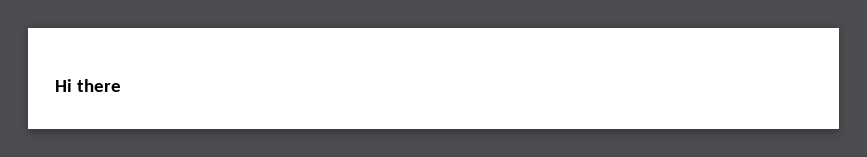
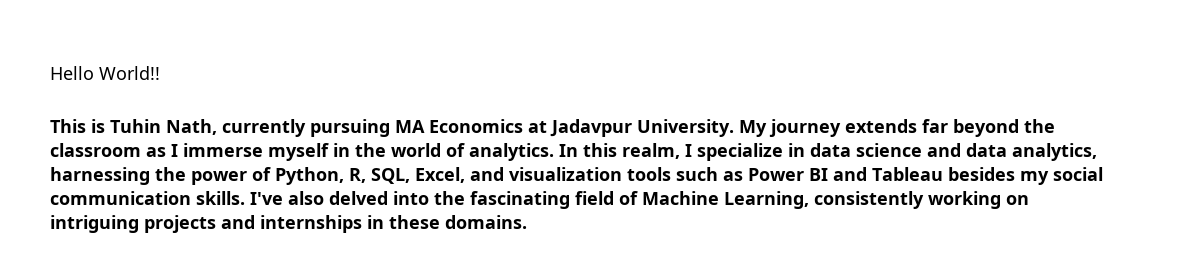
[55,79,121,92] Hi there -> [50,66,160,80] [50,119,1055,137] [50,143,1097,161] [50,167,1103,185] [50,191,1029,209] [50,215,527,233] Hello World!! // This is Tuhin Nath, currently pursuing MA Economics at Jadavpur University. My journey extends far beyond the classroom as I immerse myself in the world of analytics. In this realm, I specialize in data science and data analytics, harnessing the power of Python, R, SQL, Excel, and visualization tools such as Power BI and Tableau besides my social communication skills. I've also delved into the fascinating field of Machine Learning, consistently working on intriguing projects and internships in these domains.

